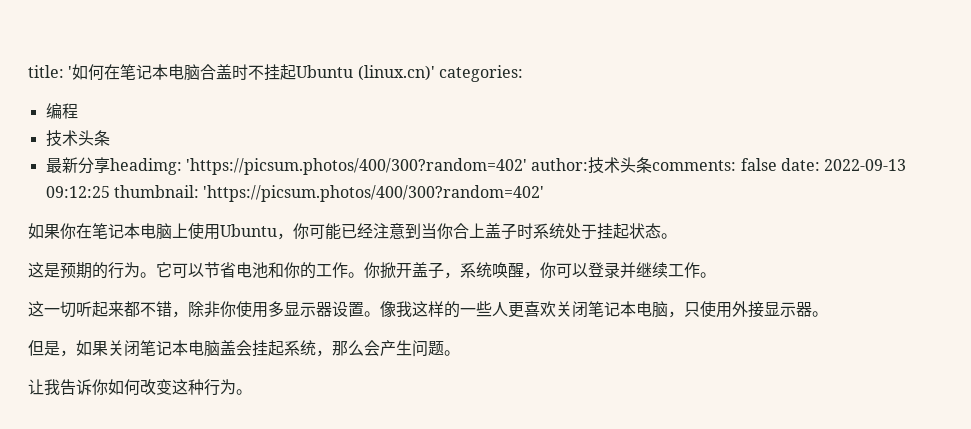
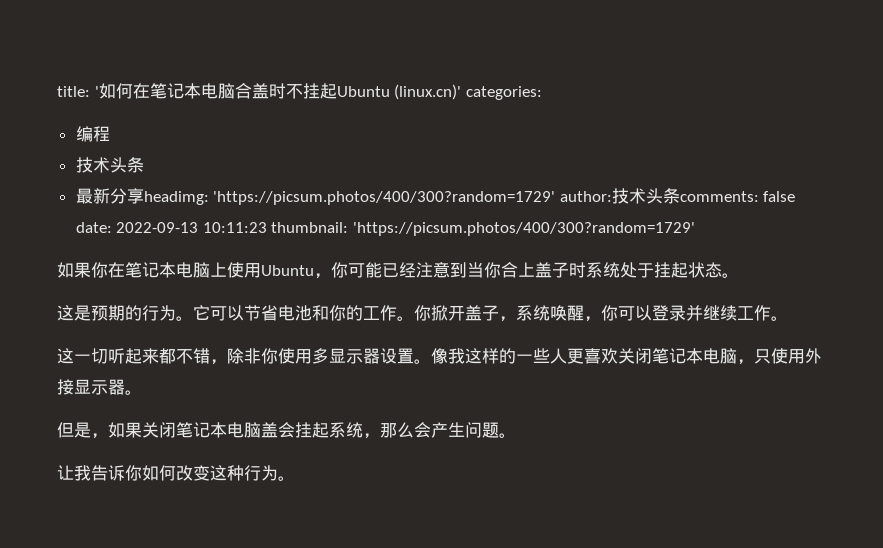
[185,158,527,175] 'https://picsum.photos/400/300?random=402' -> [213,191,556,205] 'https://picsum.photos/400/300?random=1729'
[45,185,545,202] 09:12:25 thumbnail: 'https://picsum.photos/400/300?random=402' -> [202,222,696,236] 10:11:23 thumbnail: 'https://picsum.photos/400/300?random=1729'

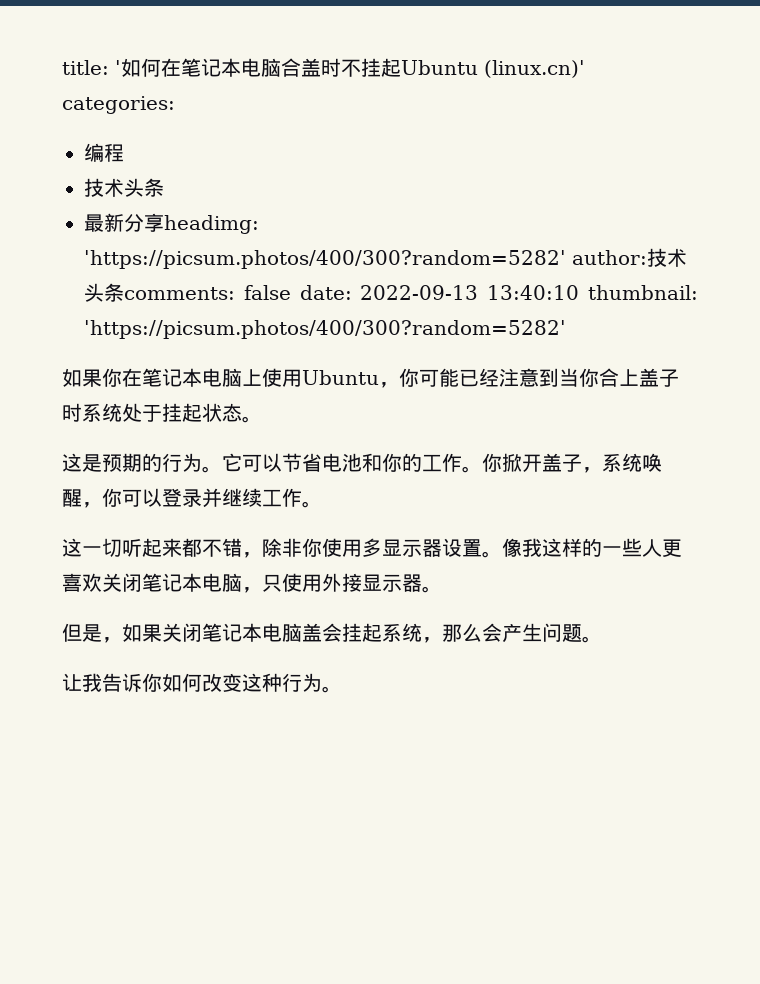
[213,191,556,205] 'https://picsum.photos/400/300?random=1729' -> [84,250,566,269] 'https://picsum.photos/400/300?random=5282'
[202,222,696,236] 10:11:23 thumbnail: 'https://picsum.photos/400/300?random=1729' -> [487,285,698,300] [84,320,566,339] 13:40:10 thumbnail: 'https://picsum.photos/400/300?random=5282'

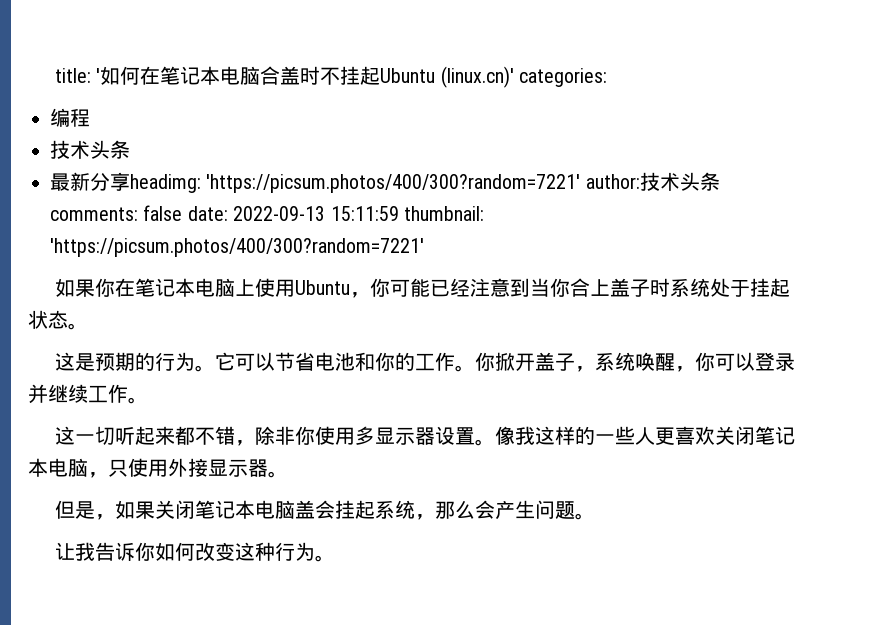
[84,250,566,269] 'https://picsum.photos/400/300?random=5282' -> [206,174,581,193] 'https://picsum.photos/400/300?random=7221'
[487,285,698,300] [84,320,566,339] 13:40:10 thumbnail: 'https://picsum.photos/400/300?random=5282' -> [330,206,484,221] [50,238,424,257] 15:11:59 thumbnail: 'https://picsum.photos/400/300?random=7221'

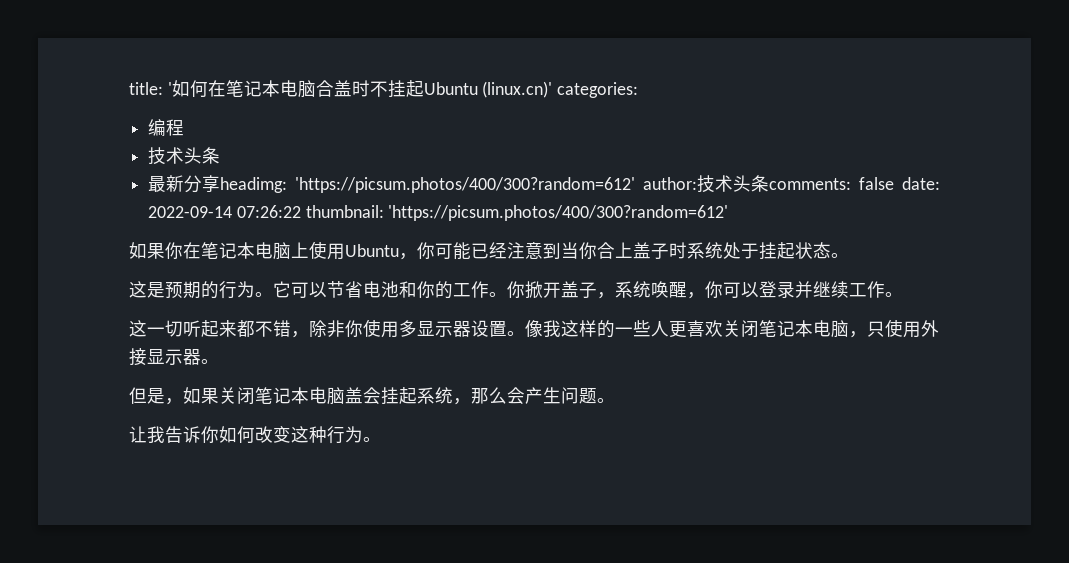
[206,174,581,193] 'https://picsum.photos/400/300?random=7221' -> [295,177,636,193] 'https://picsum.photos/400/300?random=612'
[233,206,484,221] [50,238,424,257] 2022-09-13 15:11:59 thumbnail: 'https://picsum.photos/400/300?random=7221' -> [148,205,729,221] 2022-09-14 07:26:22 thumbnail: 'https://picsum.photos/400/300?random=612'

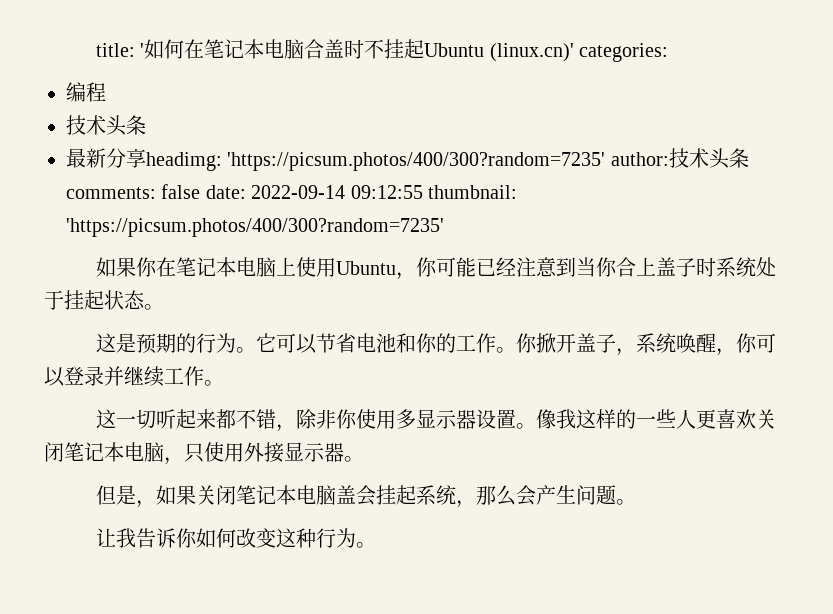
[295,177,636,193] 'https://picsum.photos/400/300?random=612' -> [227,152,606,171] 'https://picsum.photos/400/300?random=7235'
[236,205,729,221] 07:26:22 thumbnail: 'https://picsum.photos/400/300?random=612' -> [350,185,517,199] [66,218,444,237] 09:12:55 thumbnail: 'https://picsum.photos/400/300?random=7235'

